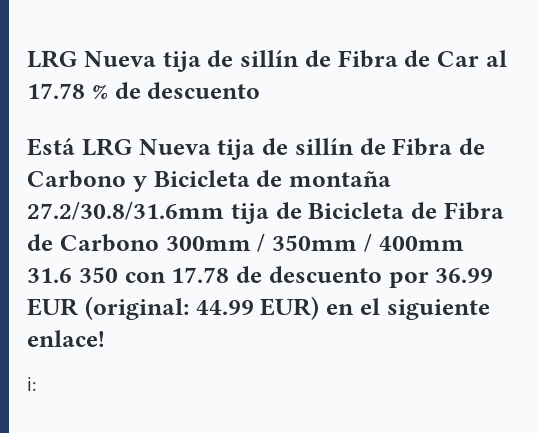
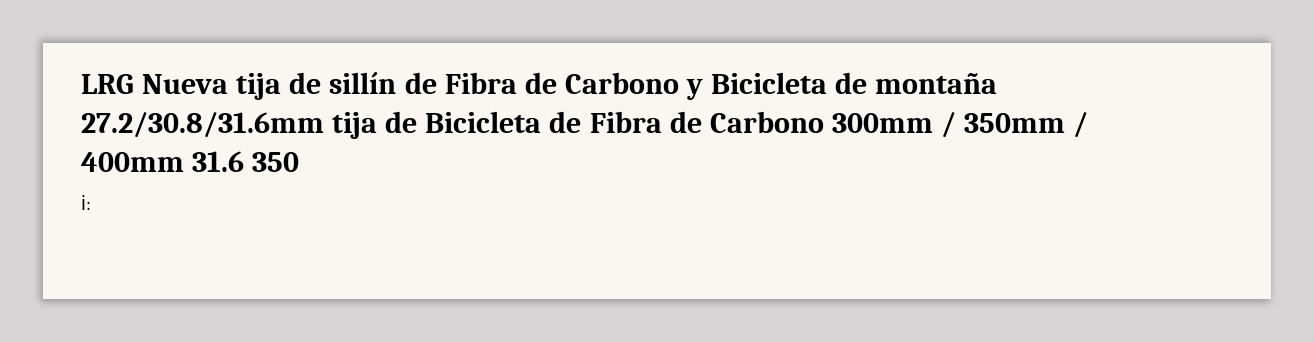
[27,50,507,72] [27,82,261,99] [27,138,485,160] LRG Nueva tija de sillín de Fibra de Car al 17.78 % de descuento // Está LRG Nueva tija de sillín de Fibra de -> [81,72,557,100] LRG Nueva tija de sillín de Fibra de
[124,266,494,288] [27,296,490,320] [27,330,105,347] con 17.78 de descuento por 36.99 EUR (original: 44.99 EUR) en el siguiente enlace! -> (300, 162) none

